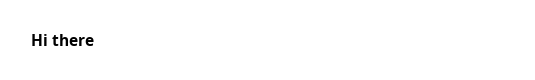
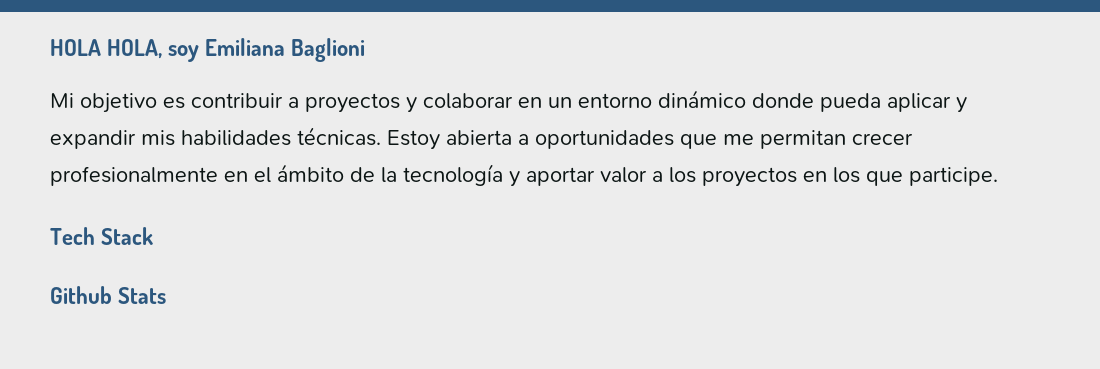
[31,34,95,46] Hi there -> [50,38,366,62] [50,90,967,113] [50,127,913,150] [50,164,998,187] [50,227,154,245] [50,286,167,304] HOLA HOLA, soy Emiliana Baglioni // Mi objetivo es contribuir a proyectos y colaborar en un entorno dinámico donde pueda aplicar y expandir mis habilidades técnicas. Estoy abierta a oportunidades que me permitan crecer profesionalmente en el ámbito de la tecnología y aportar valor a los proyectos en los que participe. // Tech Stack // Github Stats

